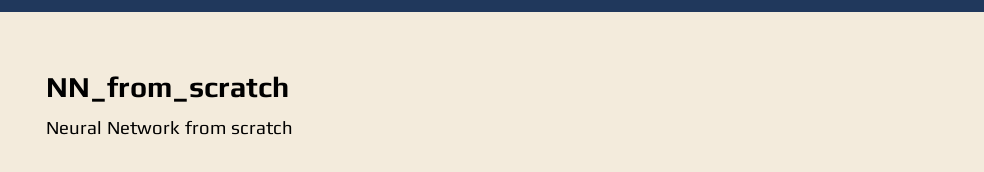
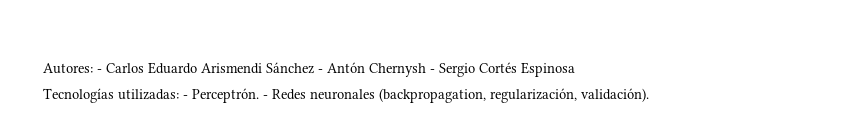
[46,76,289,102] [46,120,293,135] NN_from_scratch // Neural Network from scratch -> [43,62,575,77] [43,88,649,103] Autores: - Carlos Eduardo Arismendi Sánchez - Antón Chernysh - Sergio Cortés Espinosa // Tecnologías utilizadas: - Perceptrón. - Redes neuronales (backpropagation, regularización, validación).

